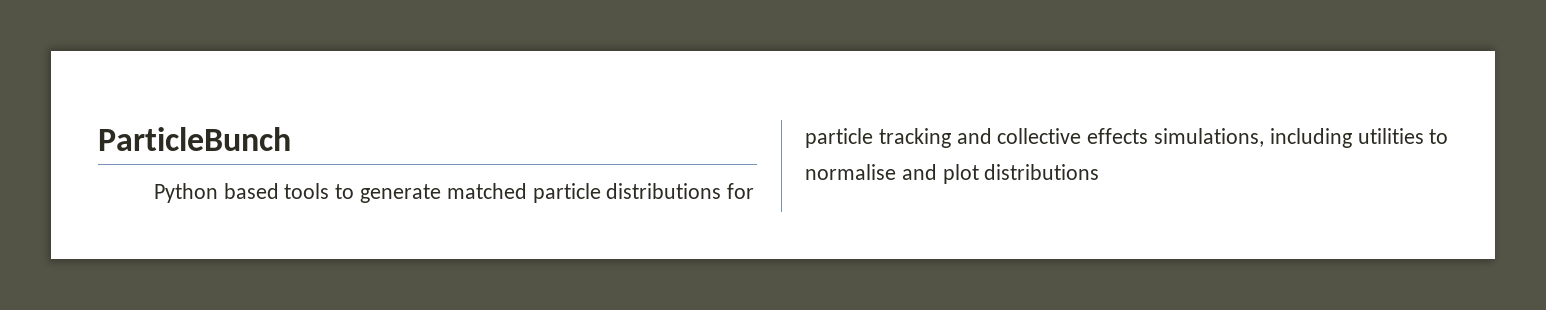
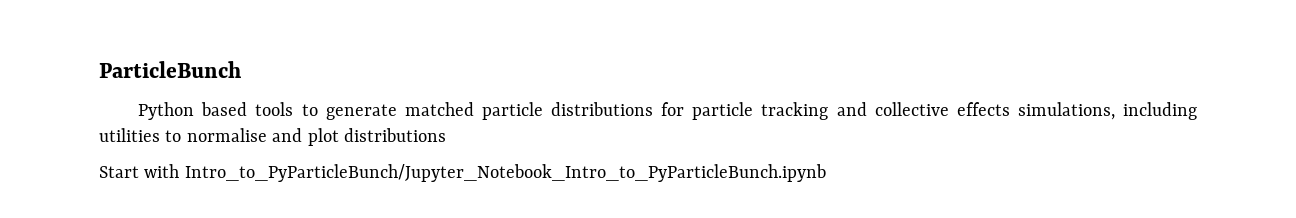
(1100, 172) none -> [99,164,826,182] // Start with Intro_to_PyParticleBunch/Jupyter_Notebook_Intro_to_PyParticleBunch.ipynb

